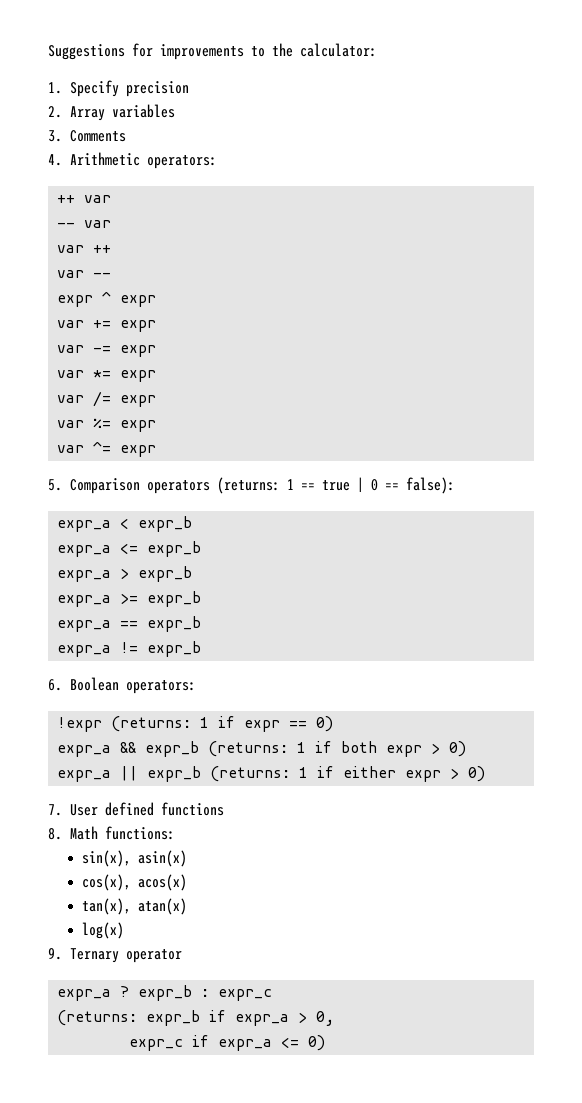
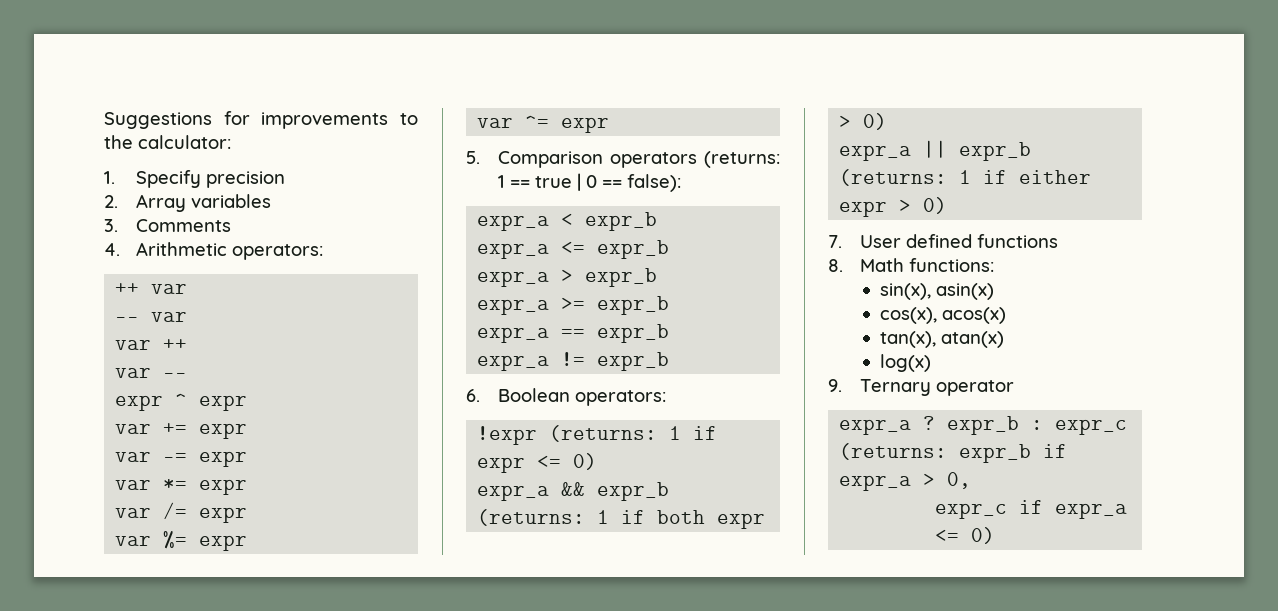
[289,721,308,728] == -> [537,455,562,468] <=

